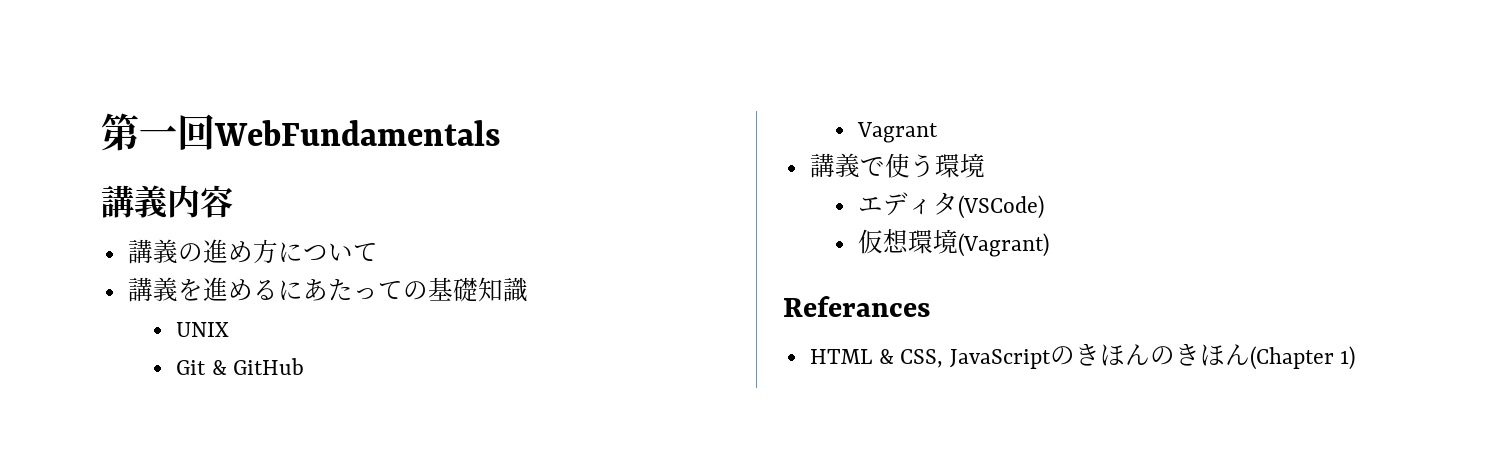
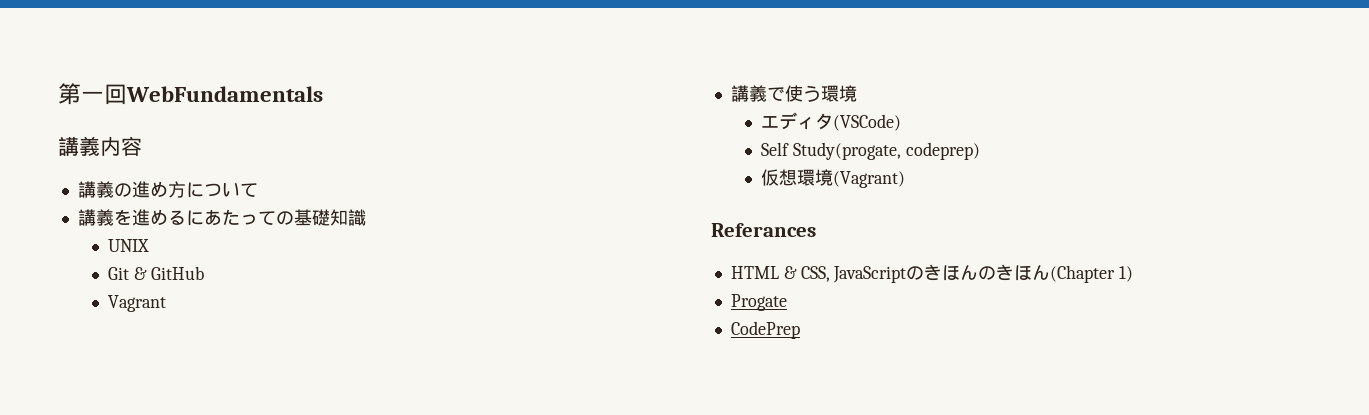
(1045, 207) none -> [761,142,981,160] // Self Study(progate, codeprep)
(1356, 358) none -> [730,294,787,311] [730,321,800,339] // Progate // CodePrep

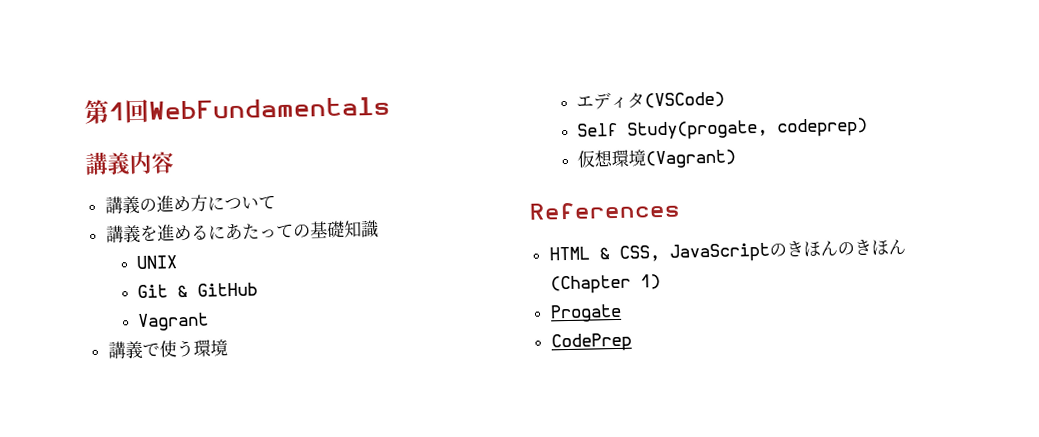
[81,91,104,102] 一 -> [108,102,125,121] 1
[711,223,816,237] Referances -> [529,200,680,220] References

